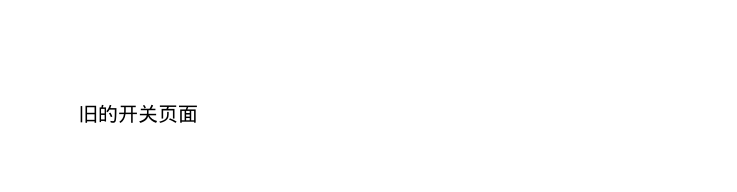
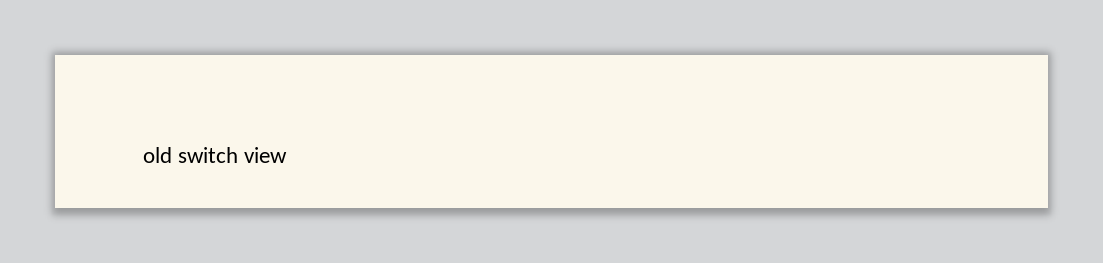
[78,104,198,123] 旧的开关页面 -> [143,147,288,163] old switch view

